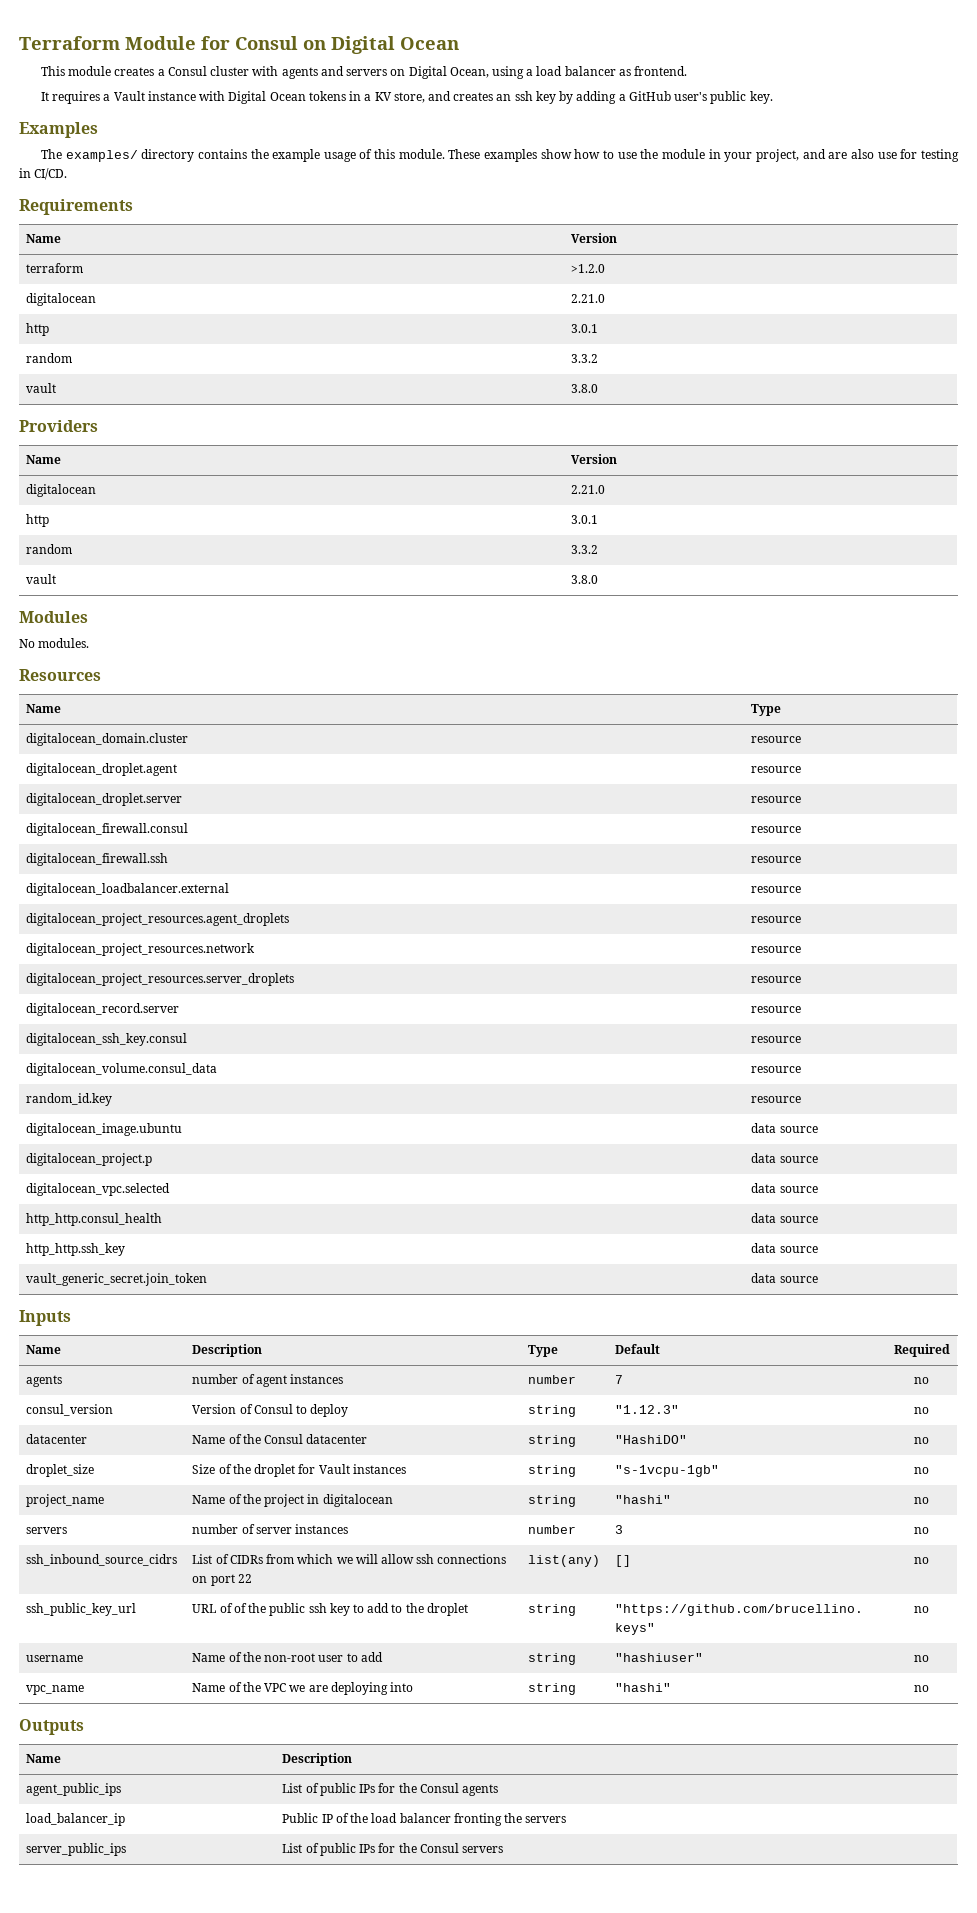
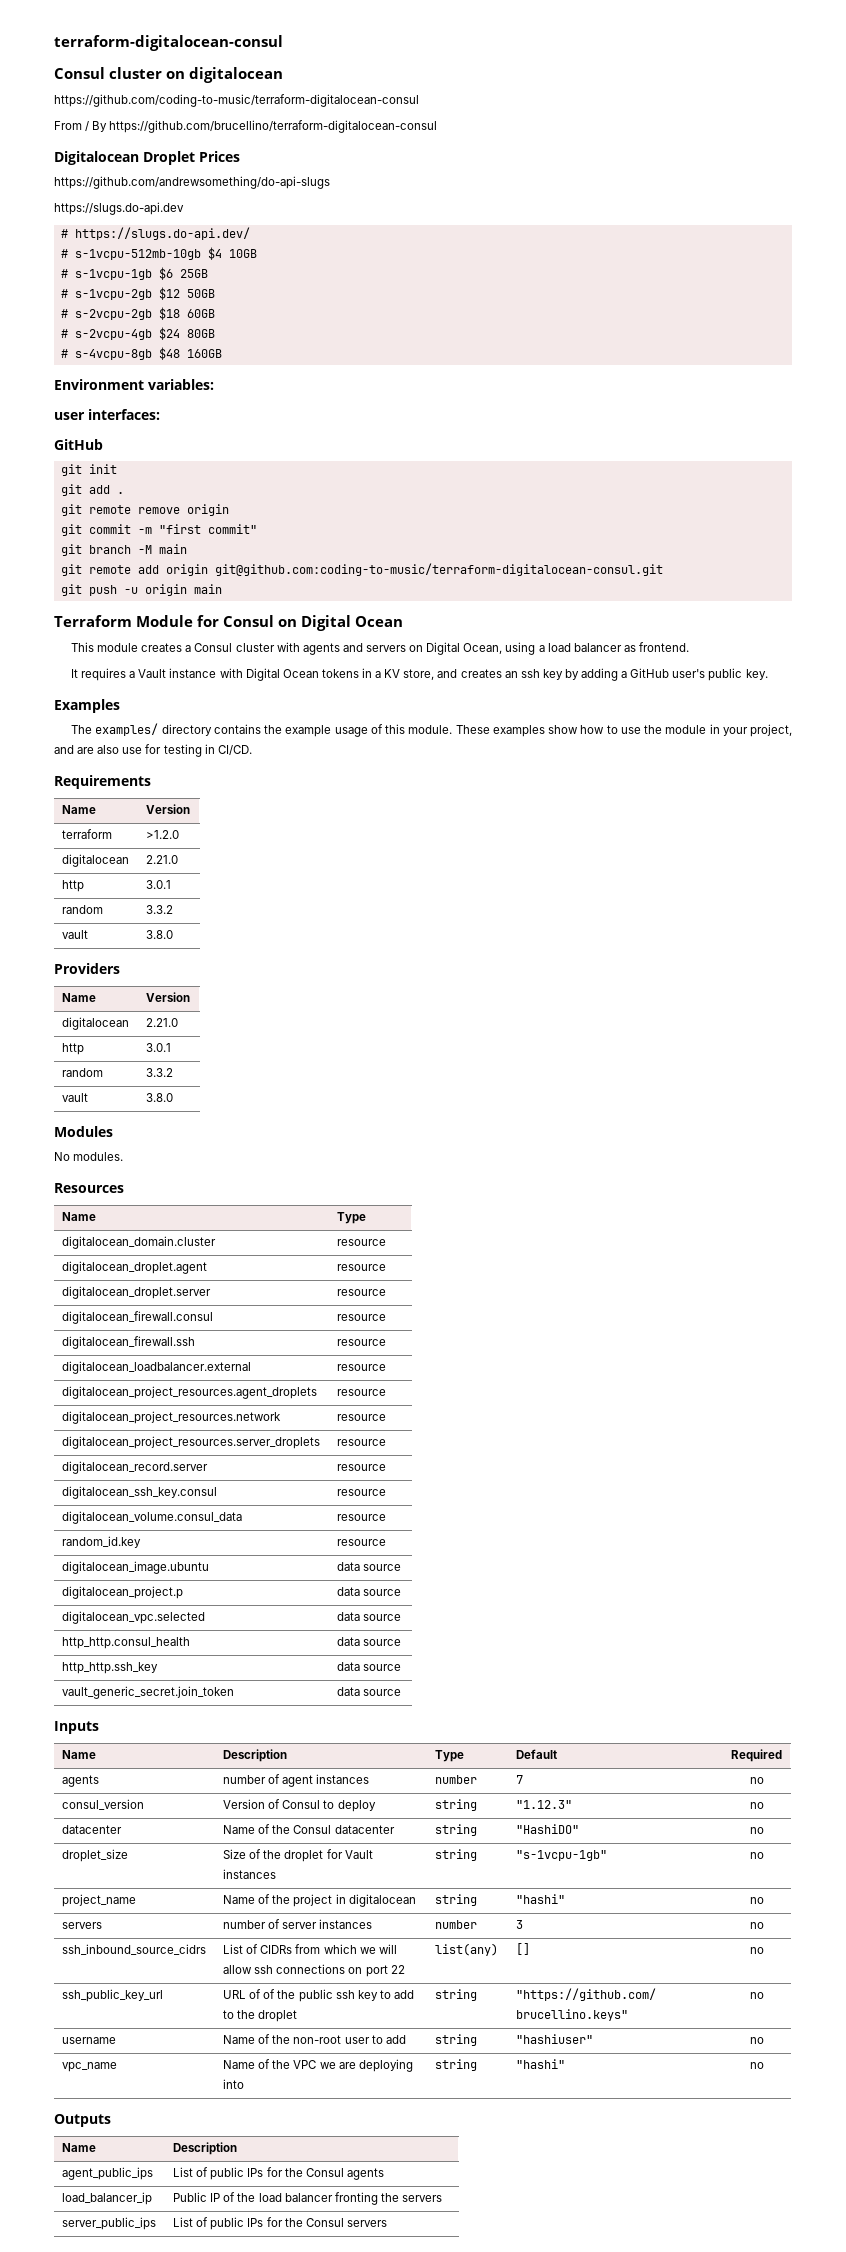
(19, 43) none -> [54,35,283,51] [54,67,284,83] [54,94,419,107] [54,120,438,133] [54,151,240,165] [54,176,330,189] [54,202,184,215] [60,227,250,240] [60,247,257,260] [60,267,208,280] [60,287,215,300] [60,307,215,320] [60,327,215,340] [60,347,222,360] [54,379,214,390] [54,409,160,420] [54,439,103,450] [60,464,117,476] [60,484,124,496] [60,504,229,516] [60,524,257,536] [60,544,187,556] [60,563,663,576] [60,584,222,596] terraform-digitalocean-consul // Consul cluster on digitalocean // https://github.com/coding-to-music/terraform-digitalocean-consul // From / By https://github.com/brucellino/terraform-digitalocean-consul // Digitalocean Droplet Prices // https://github.com/andrewsomething/do-api-slugs // https://slugs.do-api.dev // # https://slugs.do-api.dev/ // # s-1vcpu-512mb-10gb $4 10GB // # s-1vcpu-1gb $6 25GB // # s-1vcpu-2gb $12 50GB // # s-2vcpu-2gb $18 60GB // # s-2vcpu-4gb $24 80GB // # s-4vcpu-8gb $48 160GB // Environment variables: // user interfaces: // GitHub // git init // git add . // git remote remove origin // git commit -m "first commit" // git branch -M main // git remote add origin git@github.com:coding-to-music/terraform-digitalocean-consul.git // git push -u origin main //

